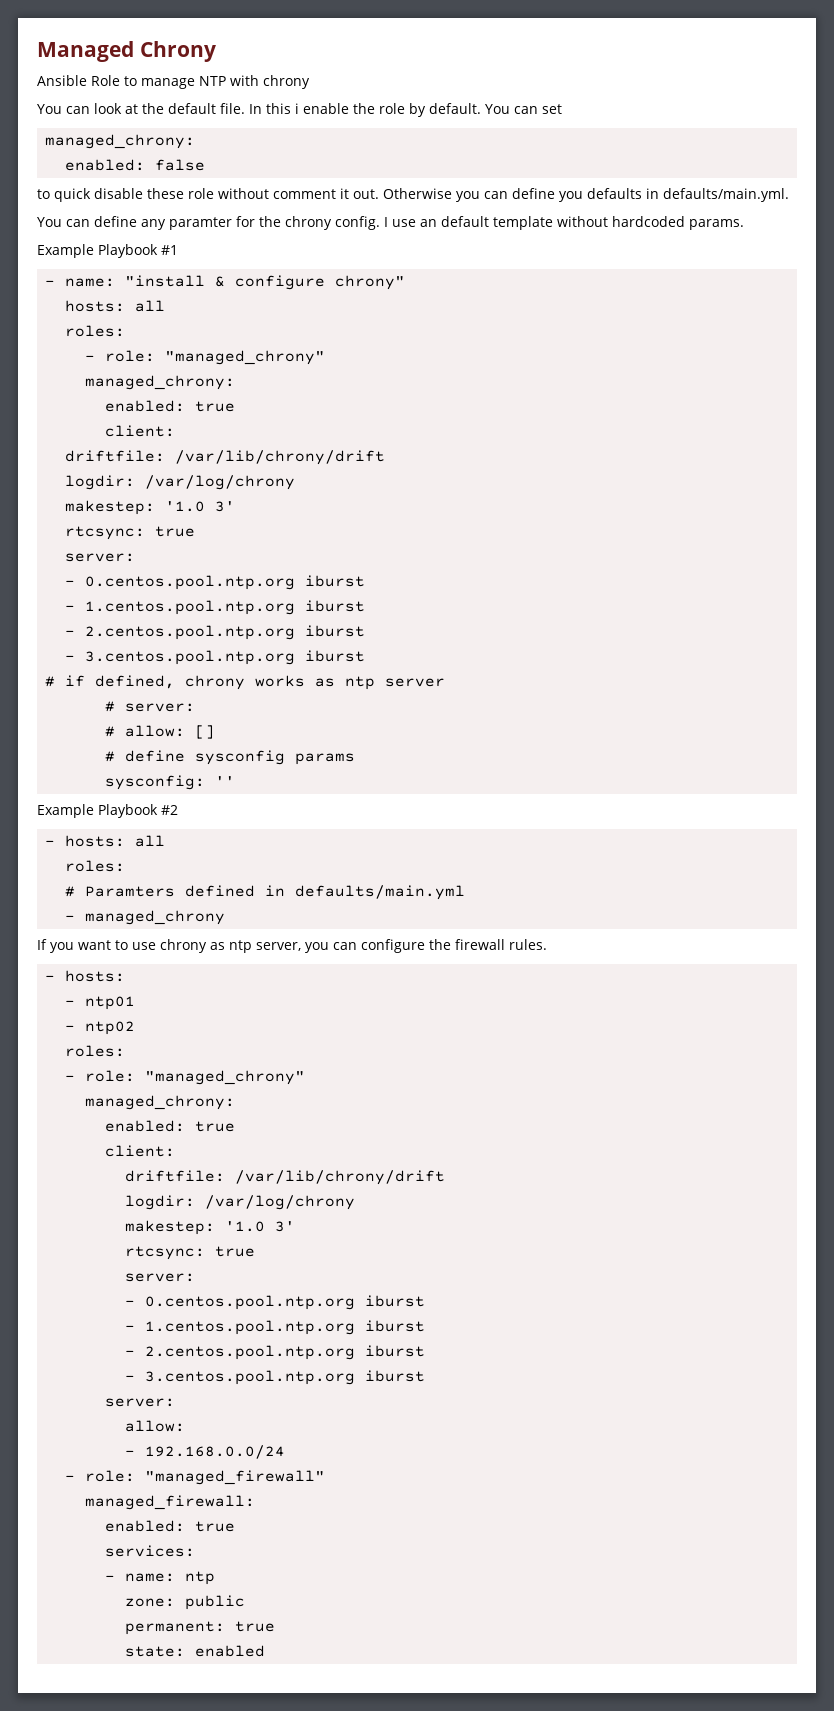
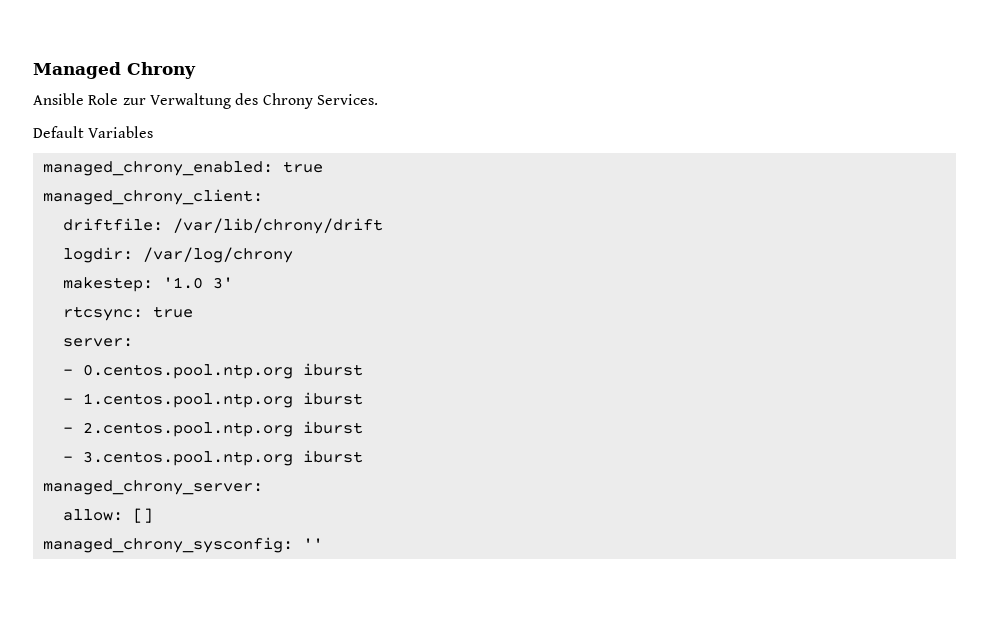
[124,75,310,89] [37,103,562,117] [45,134,196,149] [65,159,206,171] [37,188,789,202] [37,216,744,230] [37,244,178,258] [45,275,406,290] [65,300,166,312] [65,325,126,337] [85,350,326,365] [85,375,236,390] [105,400,236,412] [105,425,176,437] to manage NTP with chrony // You can look at the default file. In this i enable the role by default. You can set // managed_chrony: // enabled: false // to quick disable these role without comment it out. Otherwise you can define you defaults in defaults/main.yml. // You can define any paramter for the chrony config. I use an default template without hardcoded params. // Example Playbook #1 // - name: "install & configure chrony" // hosts: all // roles: // - role: "managed_chrony" // managed_chrony: // enabled: true // client: -> [122,93,378,109] [33,126,154,138] [42,161,323,176] [42,189,263,205] zur Verwaltung des Chrony Services. // Default Variables // managed_chrony_enabled: true // managed_chrony_client:
[45,675,446,690] [105,701,196,712] [105,725,216,739] [105,750,356,765] [105,775,236,790] [37,804,178,818] [45,835,166,847] [65,860,126,872] [65,885,466,900] [65,910,226,925] [37,939,547,953] [45,970,126,982] [65,996,136,1010] [65,1021,136,1035] [65,1045,126,1057] [65,1070,306,1085] [85,1095,236,1110] [105,1120,236,1132] [105,1145,176,1157] [125,1170,446,1185] [125,1195,356,1210] [125,1220,296,1235] [125,1246,256,1260] [125,1273,196,1282] [125,1295,426,1310] [125,1320,426,1335] [125,1345,426,1360] [125,1370,426,1385] [105,1398,176,1407] [125,1420,186,1432] [125,1445,286,1459] [65,1470,326,1485] [85,1495,256,1510] [105,1520,236,1532] [105,1545,196,1557] [105,1571,216,1585] [125,1595,246,1610] [125,1621,276,1635] [125,1645,266,1657] # if defined, chrony works as ntp server // # server: // # allow: [] // # define sysconfig params // sysconfig: '' // Example Playbook #2 // - hosts: all // roles: // # Paramters defined in defaults/main.yml // - managed_chrony // If you want to use chrony as ntp server, you can configure the firewall rules. // - hosts: // - ntp01 // - ntp02 // roles: // - role: "managed_chrony" // managed_chrony: // enabled: true // client: // driftfile: /var/lib/chrony/drift // logdir: /var/log/chrony // makestep: '1.0 3' // rtcsync: true // server: // - 0.centos.pool.ntp.org iburst // - 1.centos.pool.ntp.org iburst // - 2.centos.pool.ntp.org iburst // - 3.centos.pool.ntp.org iburst // server: // allow: // - 192.168.0.0/24 // - role: "managed_firewall" // managed_firewall: // enabled: true // services: // - name: ntp // zone: public // permanent: true // state: enabled -> [42,480,263,495] [62,508,153,523] [42,537,323,553] managed_chrony_server: // allow: [] // managed_chrony_sysconfig: ''

